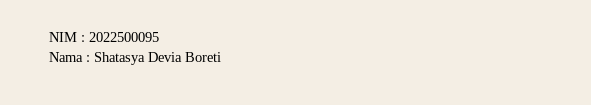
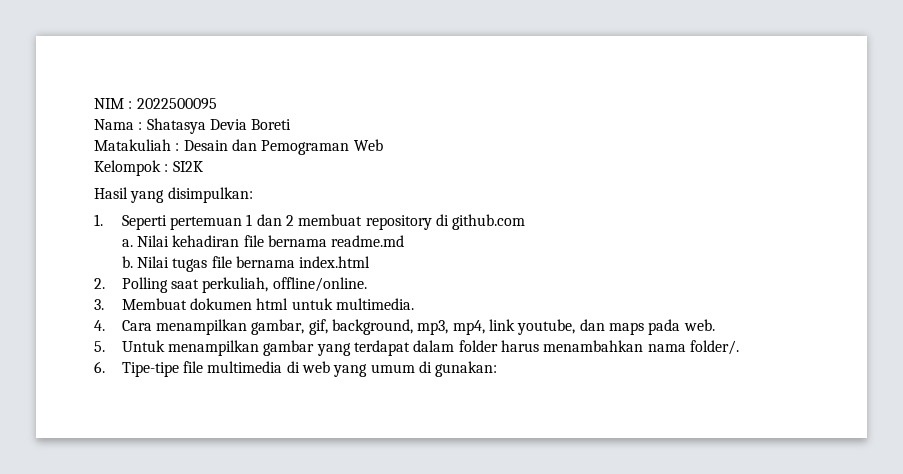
(221, 57) none -> [94,139,383,155] [94,160,203,176] [94,187,253,203] [94,214,526,230] [121,235,405,247] [121,256,371,272] [94,277,367,293] [94,298,414,310] [94,319,715,335] [94,340,739,356] [94,361,498,377] // Matakuliah : Desain dan Pemograman Web // Kelompok : SI2K // Hasil yang disimpulkan: // 1. Seperti pertemuan 1 dan 2 membuat repository di github.com // a. Nilai kehadiran file bernama readme.md // b. Nilai tugas file bernama index.html // 2. Polling saat perkuliah, offline/online. // 3. Membuat dokumen html untuk multimedia. // 4. Cara menampilkan gambar, gif, background, mp3, mp4, link youtube, dan maps pada web. // 5. Untuk menampilkan gambar yang terdapat dalam folder harus menambahkan nama folder/. // 6. Tipe-tipe file multimedia di web yang umum di gunakan:

